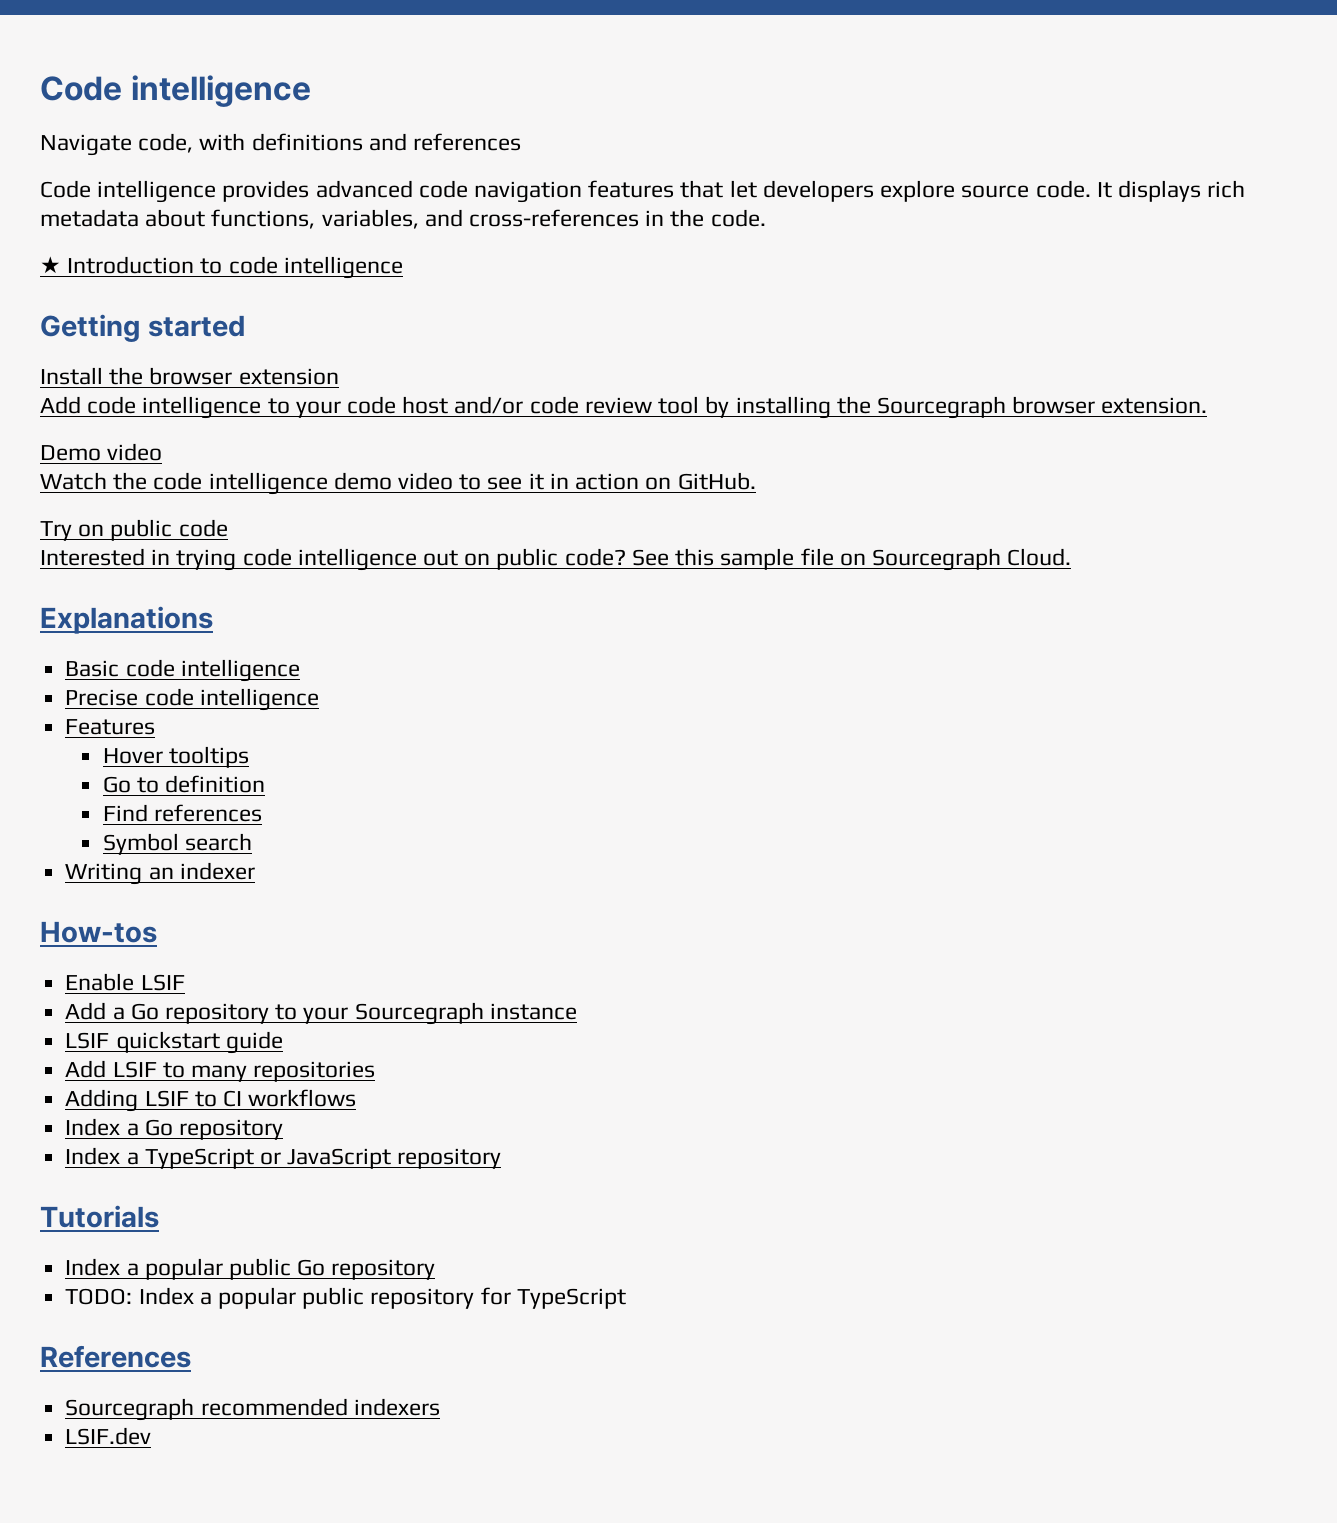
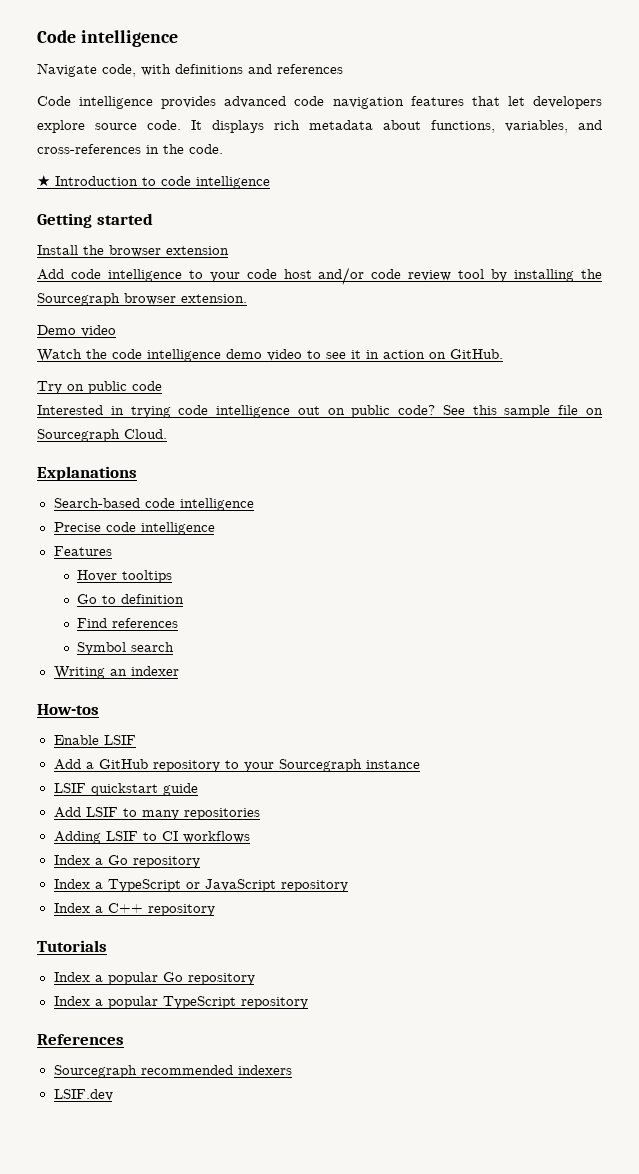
[65,660,120,677] Basic -> [53,498,140,508] Search-based
[130,1003,159,1020] Go -> [98,759,148,769] GitHub
(502, 1158) none -> [53,903,215,916] // Index a C++ repository
[228,1258,436,1280] [65,1287,626,1309] public Go repository // TODO: Index a popular public repository for TypeScript -> [162,972,255,985] [53,996,308,1009] Go repository // Index a popular TypeScript repository

